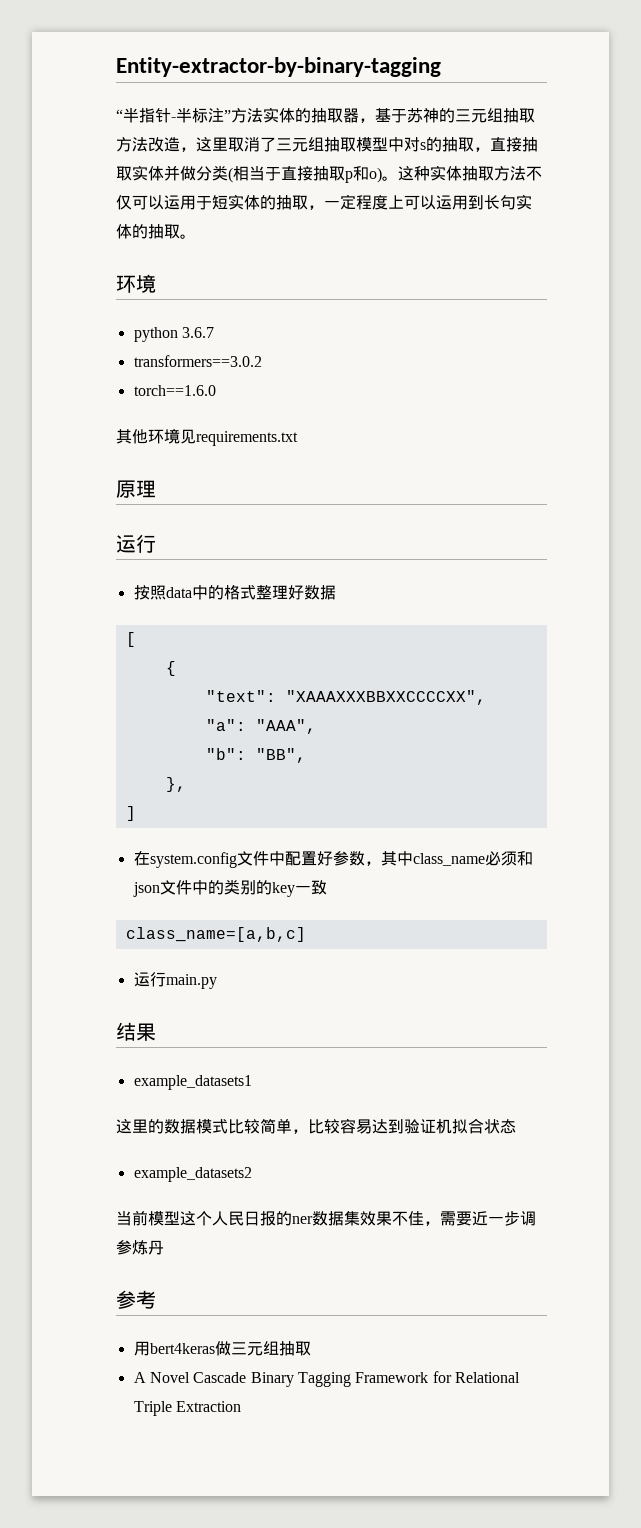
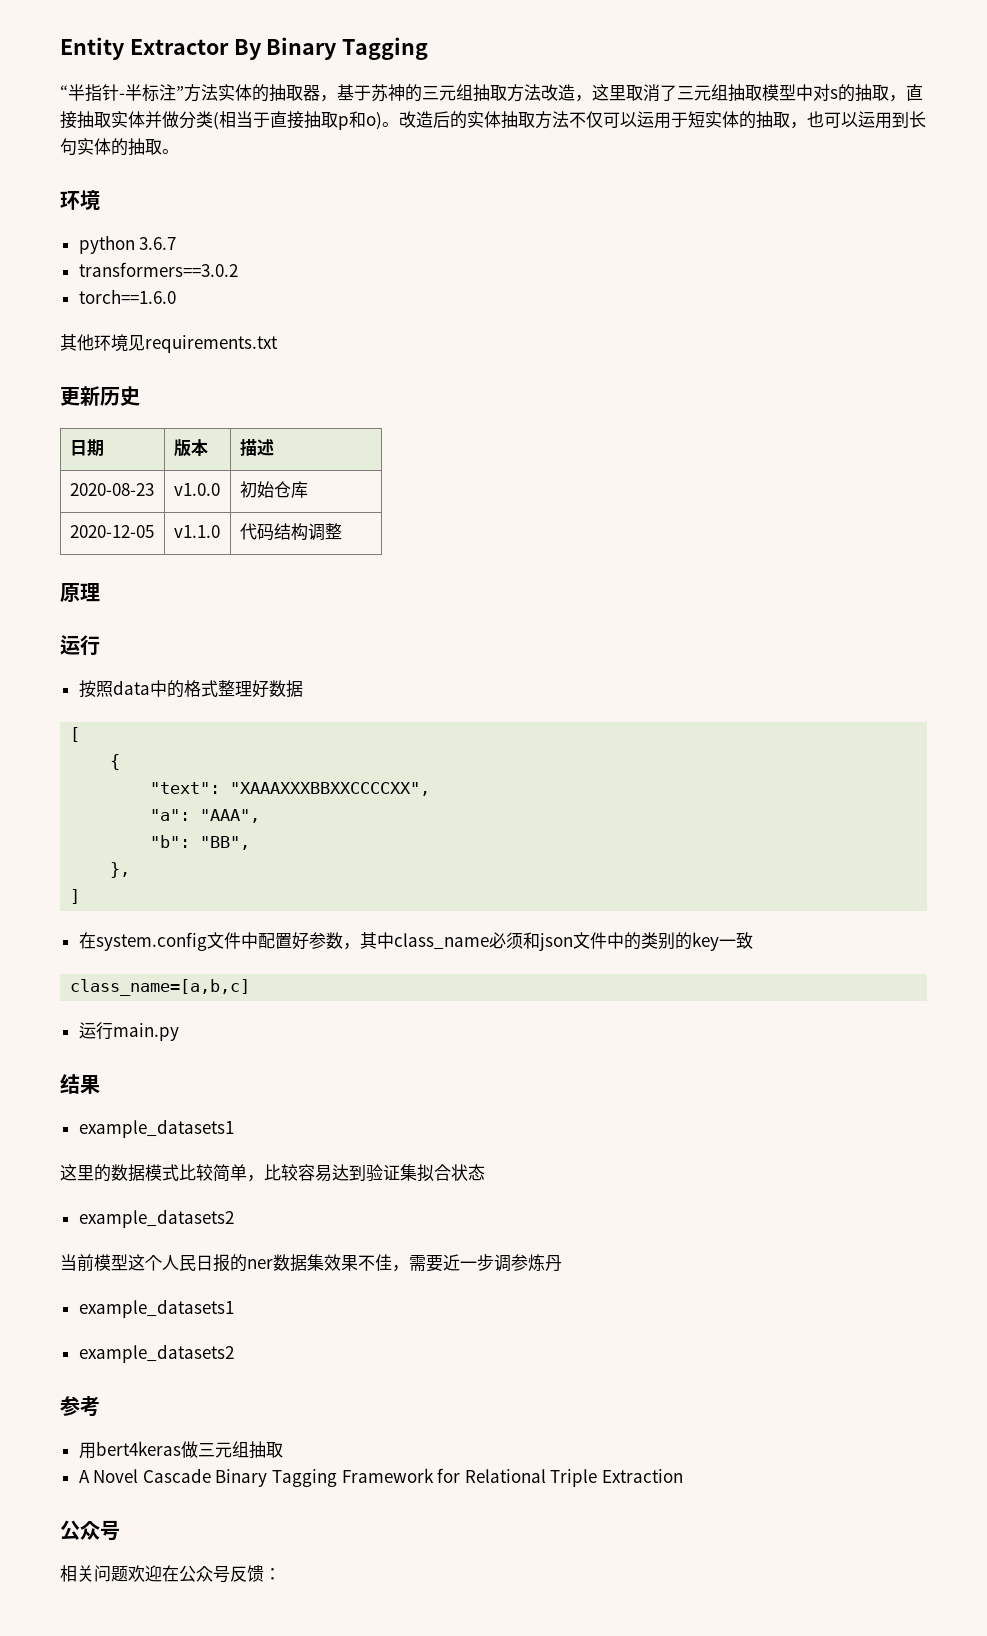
[116,57,441,77] Entity-extractor-by-binary-tagging -> [60,37,429,60] Entity Extractor By Binary Tagging
[398,166,430,181] 这种 -> [399,111,467,129] 改造后的
[324,194,404,210] 一定程度上 -> [807,111,824,128] 也
(298, 438) none -> [60,386,140,406] [69,439,104,456] [173,439,208,457] [239,439,274,456] [69,483,154,496] [173,483,220,496] [239,481,308,498] [69,525,154,538] [173,525,220,538] [239,523,342,541] // 更新历史 // 日期 | 版本 | 描述 // 2020-08-23 | v1.0.0 | 初始仓库 // 2020-12-05 | v1.1.0 | 代码结构调整
[436,1119,452,1134] 机 -> [400,1164,417,1181] 集
(164, 1247) none -> [78,1299,234,1318] [78,1344,234,1363] // example_datasets1 // example_datasets2
(241, 1406) none -> [60,1520,120,1541] [60,1565,281,1583] // 公众号 // 相关问题欢迎在公众号反馈：

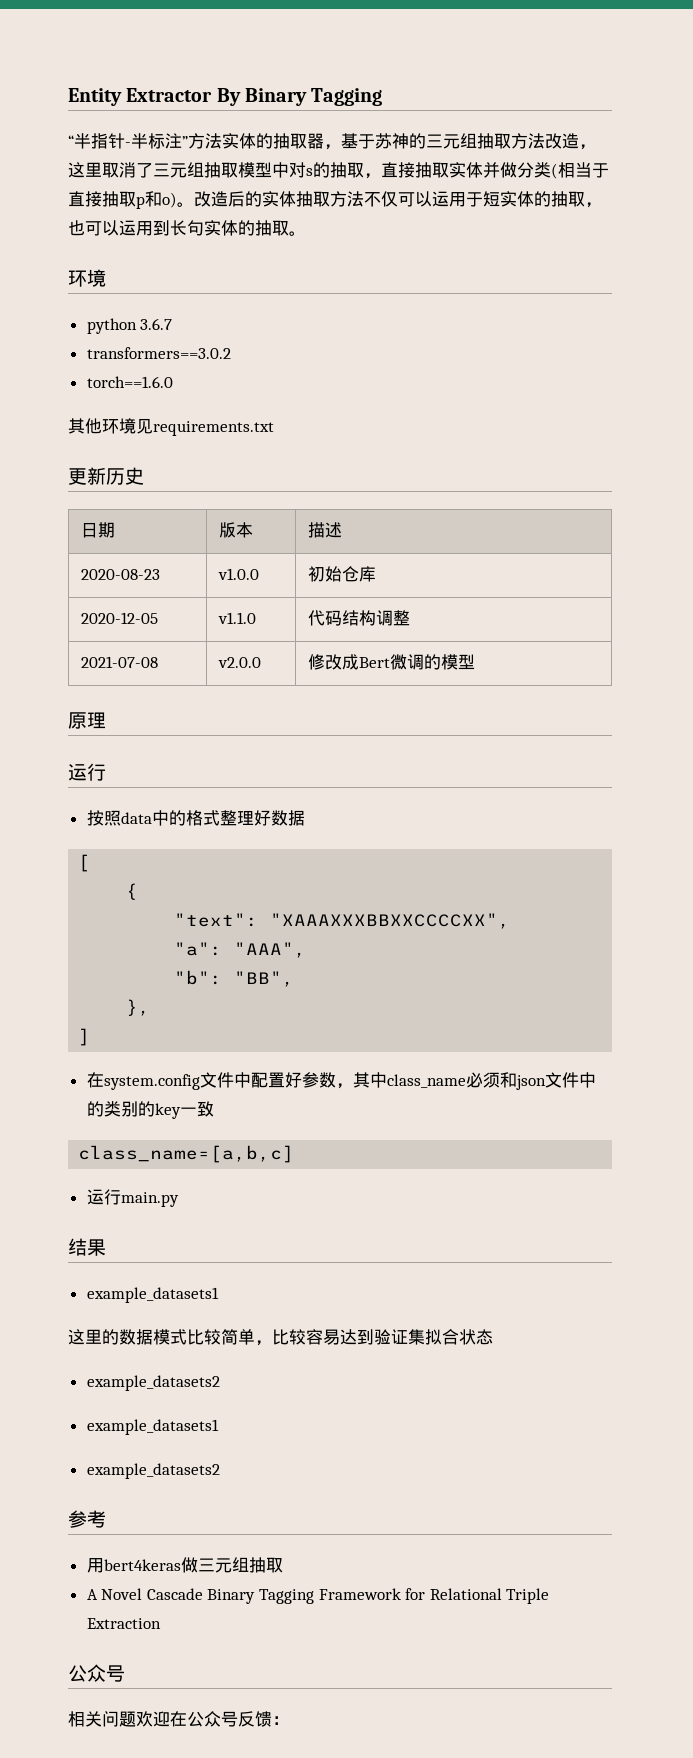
(342, 531) none -> [80,656,158,668] [217,657,261,668] [307,654,475,670] // 2021-07-08 | v2.0.0 | 修改成Bert微调的模型
[60,1254,562,1272] // 当前模型这个人民日报的ner数据集效果不佳，需要近一步调参炼丹 -> (220, 1383) none

